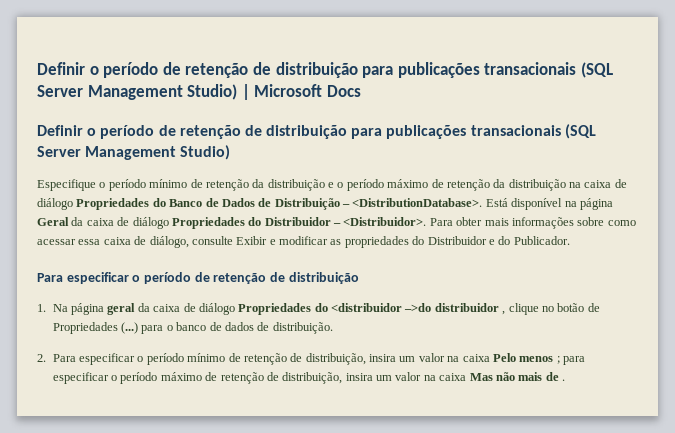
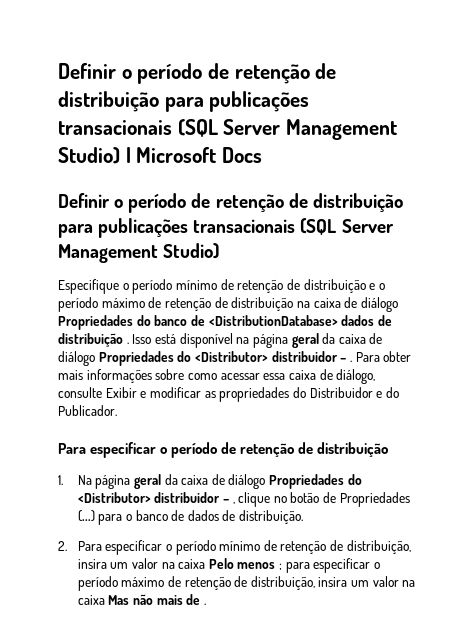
[252,179,265,188] da -> [286,279,300,290] de
[493,179,506,188] da -> [214,297,228,308] de
[169,198,508,210] Banco de Dados de Distribuição – <DistributionDatabase>. Está -> [154,315,392,326] [58,333,176,347] banco de <DistributionDatabase> dados de distribuição . Isso está
[37,217,427,229] Geral da caixa de diálogo Propriedades do Distribuidor – <Distribuidor>. -> [291,333,383,348] [58,351,352,366] geral da caixa de diálogo Propriedades do <Distributor> distribuidor – .
[331,303,499,312] <distribuidor –>do distribuidor -> [77,492,229,503] <Distributor> distribuidor –

